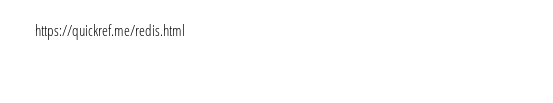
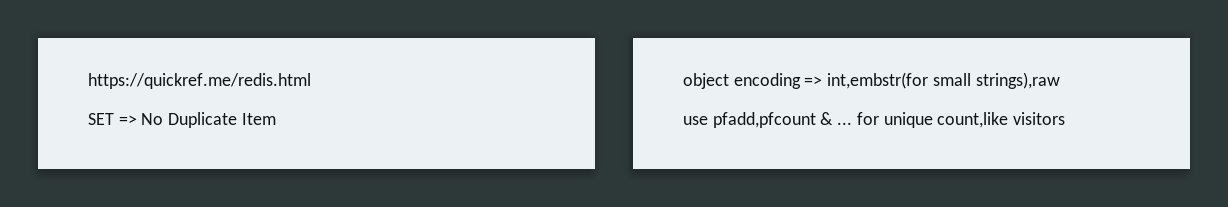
(185, 32) none -> [88,112,276,128] [683,72,1060,89] [683,112,1066,128] // SET => No Duplicate Item // object encoding => int,embstr(for small strings),raw // use pfadd,pfcount & ... for unique count,like visitors

